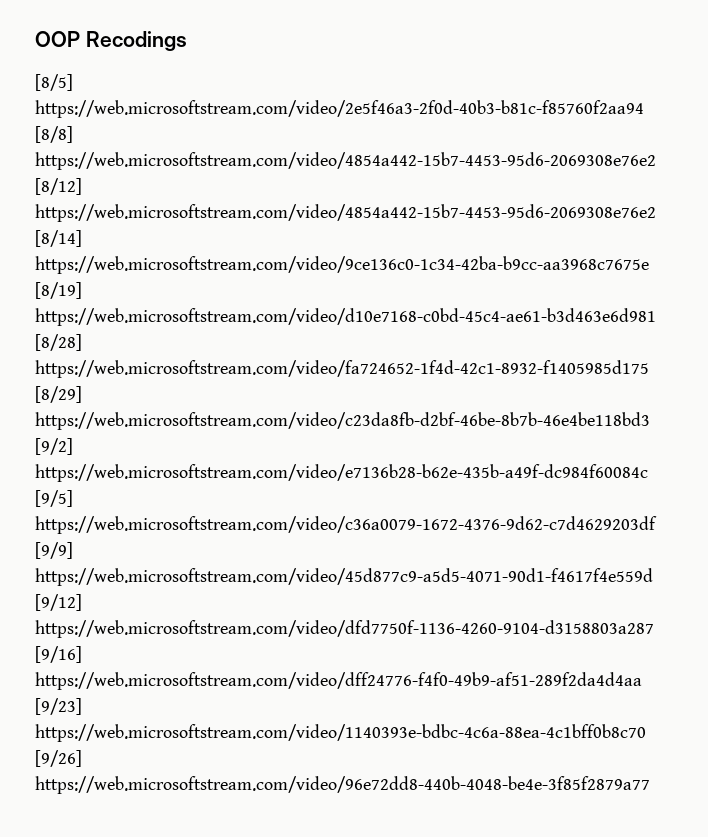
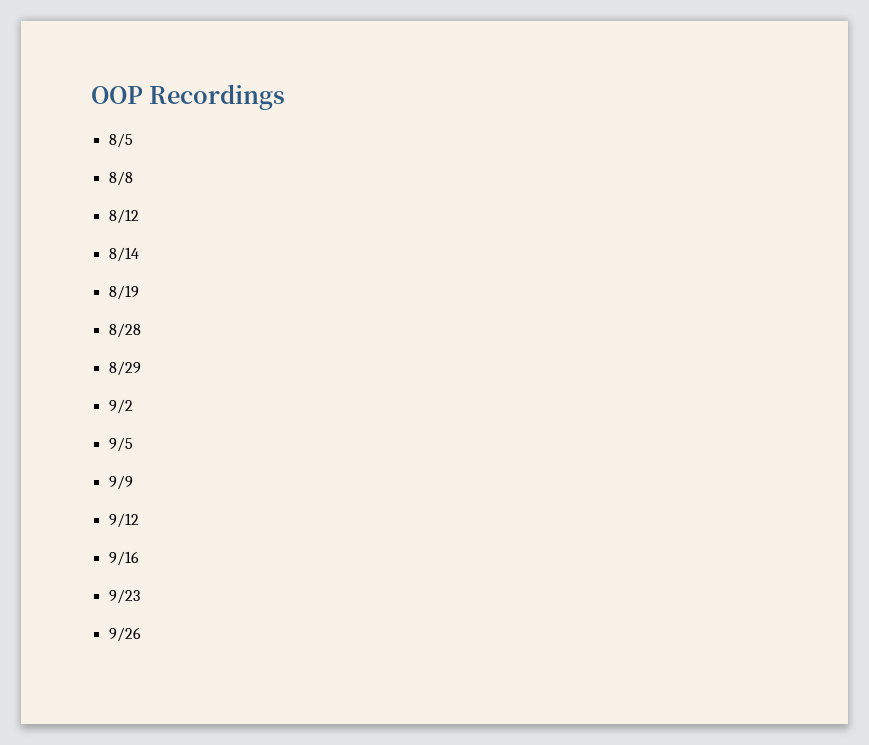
[85,31,187,51] [35,74,73,91] [35,100,644,118] [35,126,73,143] [35,152,656,170] [35,178,82,195] [35,204,656,222] [35,230,82,247] [35,256,649,274] [35,282,82,299] [35,308,656,326] [35,334,82,351] [35,360,649,378] [35,386,82,403] [35,412,650,430] [35,438,73,455] [35,464,648,482] [35,490,73,507] [35,516,657,534] [35,542,73,559] [35,568,653,586] [35,594,82,611] [35,620,654,638] [35,646,82,663] [35,672,642,690] [35,698,82,715] [35,724,646,742] [35,750,82,767] [35,776,650,794] Recodings // [8/5] https://web.microsoftstream.com/video/2e5f46a3-2f0d-40b3-b81c-f85760f2aa94 [8/8] https://web.microsoftstream.com/video/4854a442-15b7-4453-95d6-2069308e76e2 [8/12] https://web.microsoftstream.com/video/4854a442-15b7-4453-95d6-2069308e76e2 [8/14] https://web.microsoftstream.com/video/9ce136c0-1c34-42ba-b9cc-aa3968c7675e [8/19] https://web.microsoftstream.com/video/d10e7168-c0bd-45c4-ae61-b3d463e6d981 [8/28] https://web.microsoftstream.com/video/fa724652-1f4d-42c1-8932-f1405985d175 [8/29] https://web.microsoftstream.com/video/c23da8fb-d2bf-46be-8b7b-46e4be118bd3 [9/2] https://web.microsoftstream.com/video/e7136b28-b62e-435b-a49f-dc984f60084c [9/5] https://web.microsoftstream.com/video/c36a0079-1672-4376-9d62-c7d4629203df [9/9] https://web.microsoftstream.com/video/45d877c9-a5d5-4071-90d1-f4617f4e559d [9/12] https://web.microsoftstream.com/video/dfd7750f-1136-4260-9104-d3158803a287 [9/16] https://web.microsoftstream.com/video/dff24776-f4f0-49b9-af51-289f2da4d4aa [9/23] https://web.microsoftstream.com/video/1140393e-bdbc-4c6a-88ea-4c1bff0b8c70 [9/26] https://web.microsoftstream.com/video/96e72dd8-440b-4048-be4e-3f85f2879a77 -> [149,84,286,110] [108,133,133,148] [108,171,133,186] [108,209,139,224] [108,247,139,262] [108,285,139,300] [108,323,141,338] [108,361,141,376] [108,399,133,414] [108,437,133,452] [108,475,133,490] [108,513,139,528] [108,551,139,566] [108,589,140,604] [108,627,141,642] Recordings // 8/5 // 8/8 // 8/12 // 8/14 // 8/19 // 8/28 // 8/29 // 9/2 // 9/5 // 9/9 // 9/12 // 9/16 // 9/23 // 9/26

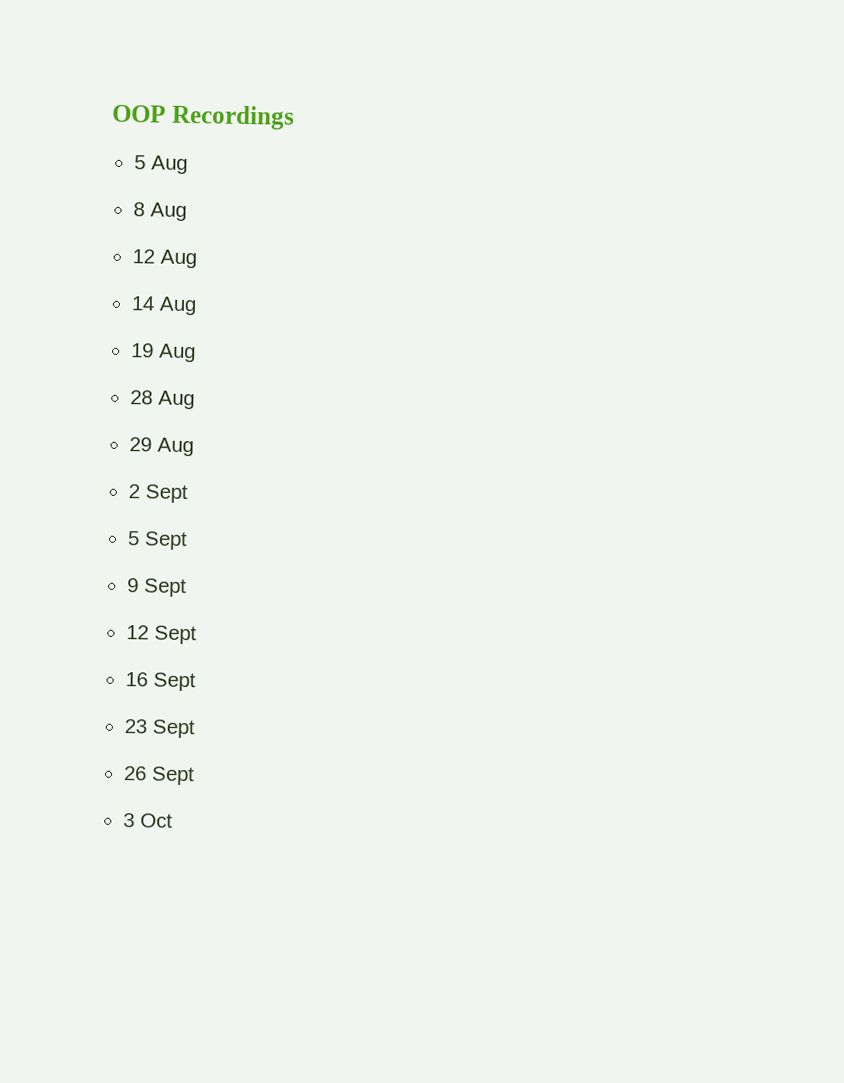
[108,133,133,148] [108,171,133,186] [108,209,139,224] [108,247,139,262] [108,285,139,300] [108,323,141,338] [108,361,141,376] [108,399,133,414] [108,437,133,452] [108,475,133,490] [108,513,139,528] [108,551,139,566] [108,589,140,604] [108,627,141,642] 8/5 // 8/8 // 8/12 // 8/14 // 8/19 // 8/28 // 8/29 // 9/2 // 9/5 // 9/9 // 9/12 // 9/16 // 9/23 // 9/26 -> [133,155,188,175] [132,202,187,222] [131,249,197,269] [130,296,197,316] [130,343,196,363] [129,390,195,410] [128,437,194,457] [127,484,188,504] [126,531,188,551] [126,578,187,598] [125,625,197,645] [124,672,196,692] [123,719,195,739] [122,766,195,786] [122,813,173,828] 5 Aug // 8 Aug // 12 Aug // 14 Aug // 19 Aug // 28 Aug // 29 Aug // 2 Sept // 5 Sept // 9 Sept // 12 Sept // 16 Sept // 23 Sept // 26 Sept // 3 Oct

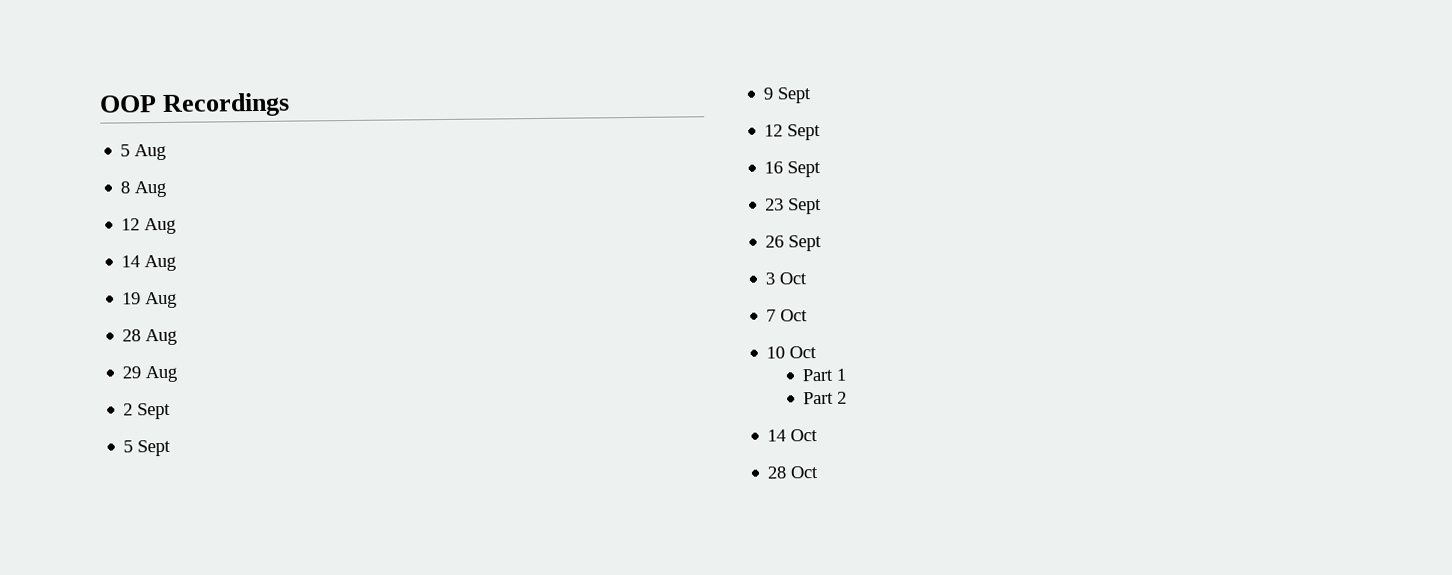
(173, 820) none -> [766,309,809,322] [766,346,818,359] [802,368,847,382] [803,391,848,405] [767,429,819,442] [767,466,820,479] // 7 Oct // 10 Oct // Part 1 // Part 2 // 14 Oct // 28 Oct

